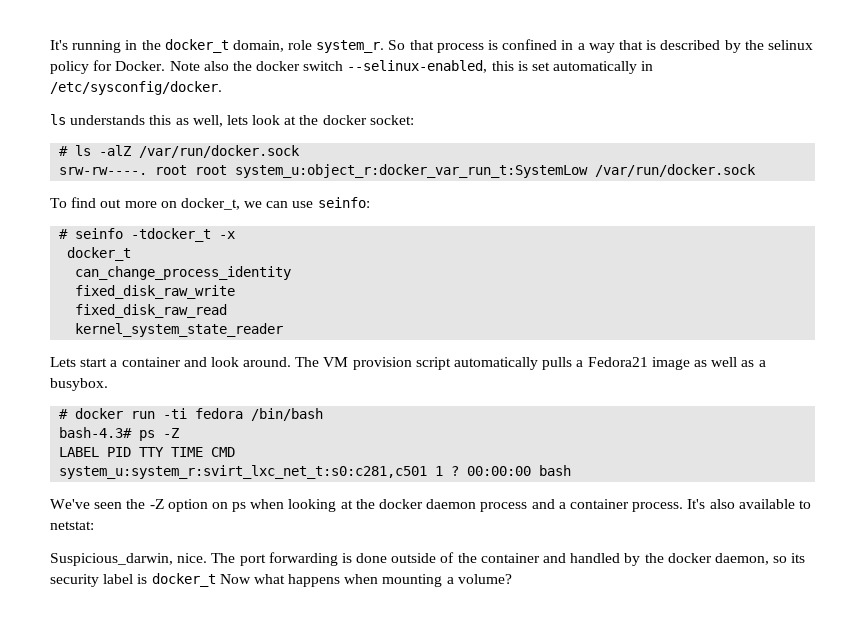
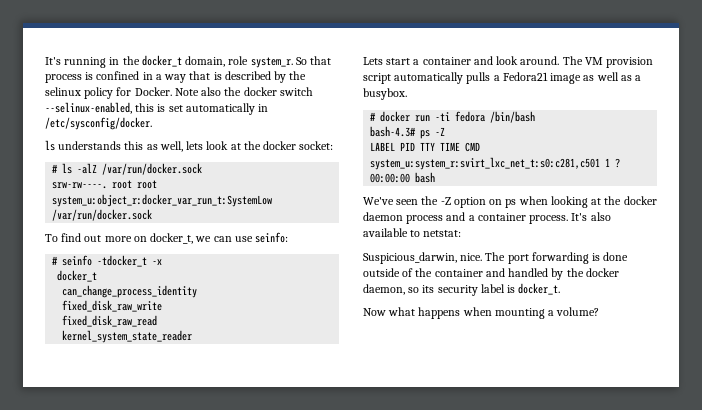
[151,573,216,587] docker_t -> [518,283,561,295] docker_t. //

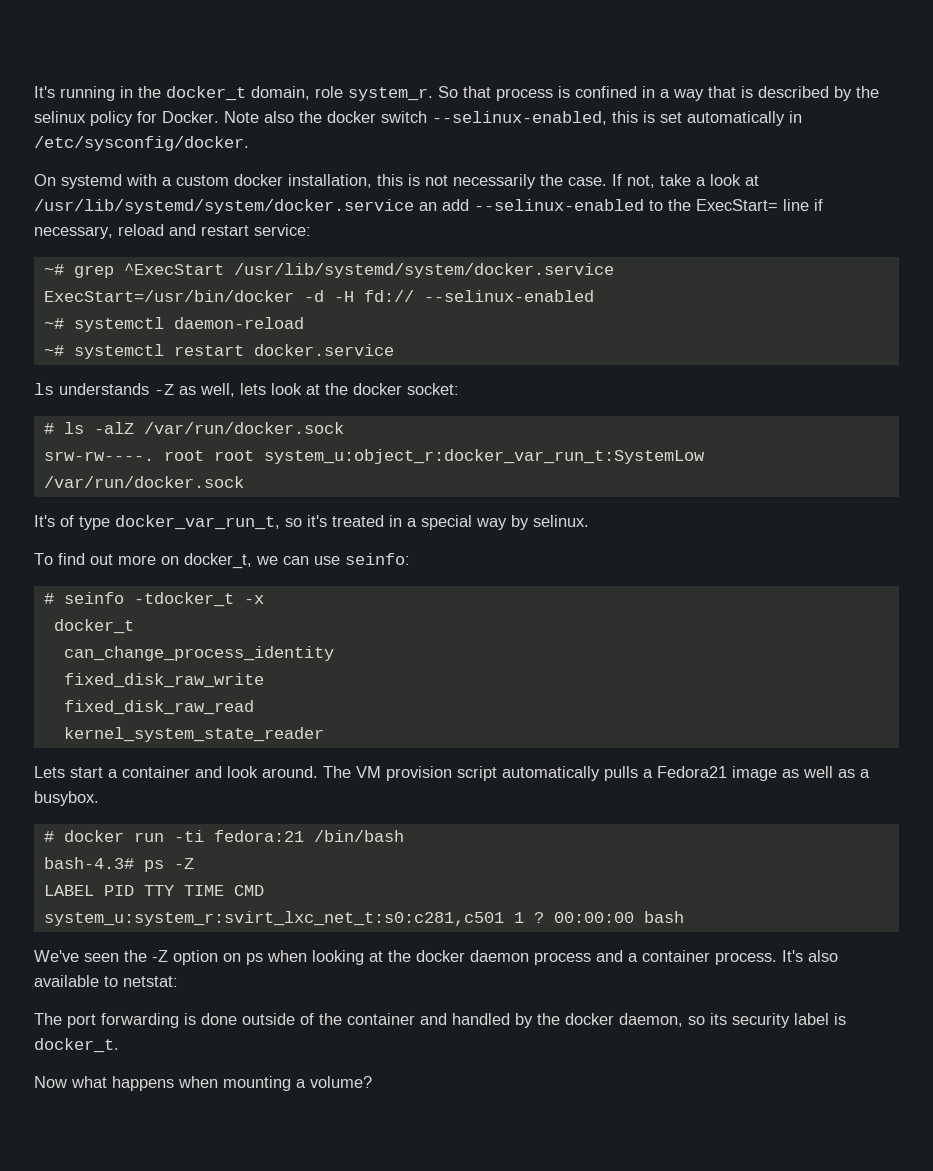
(152, 123) none -> [34,174,759,189] [34,199,823,214] [34,224,311,239] [43,263,614,278] [43,290,594,302] [43,317,304,332] [43,344,394,359] // On systemd with a custom docker installation, this is not necessarily the case. If not, take a look at /usr/lib/systemd/system/docker.service an add --selinux-enabled to the ExecStart= line if necessary, reload and restart service: // ~# grep ^ExecStart /usr/lib/systemd/system/docker.service // ExecStart=/usr/bin/docker -d -H fd:// --selinux-enabled // ~# systemctl daemon-reload // ~# systemctl restart docker.service
[124,141,144,150] this -> [154,384,174,395] -Z
(153, 215) none -> [34,515,589,530] // It's of type docker_var_run_t, so it's treated in a special way by selinux.
[455,111,486,122] fedora -> [213,830,304,842] fedora:21
[363,252,483,264] Suspicious_darwin, nice. -> (178, 981) none

